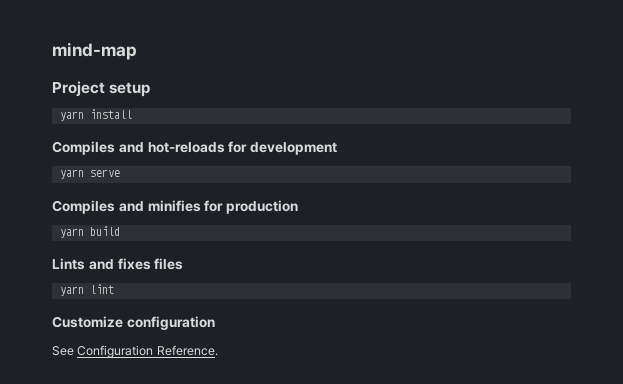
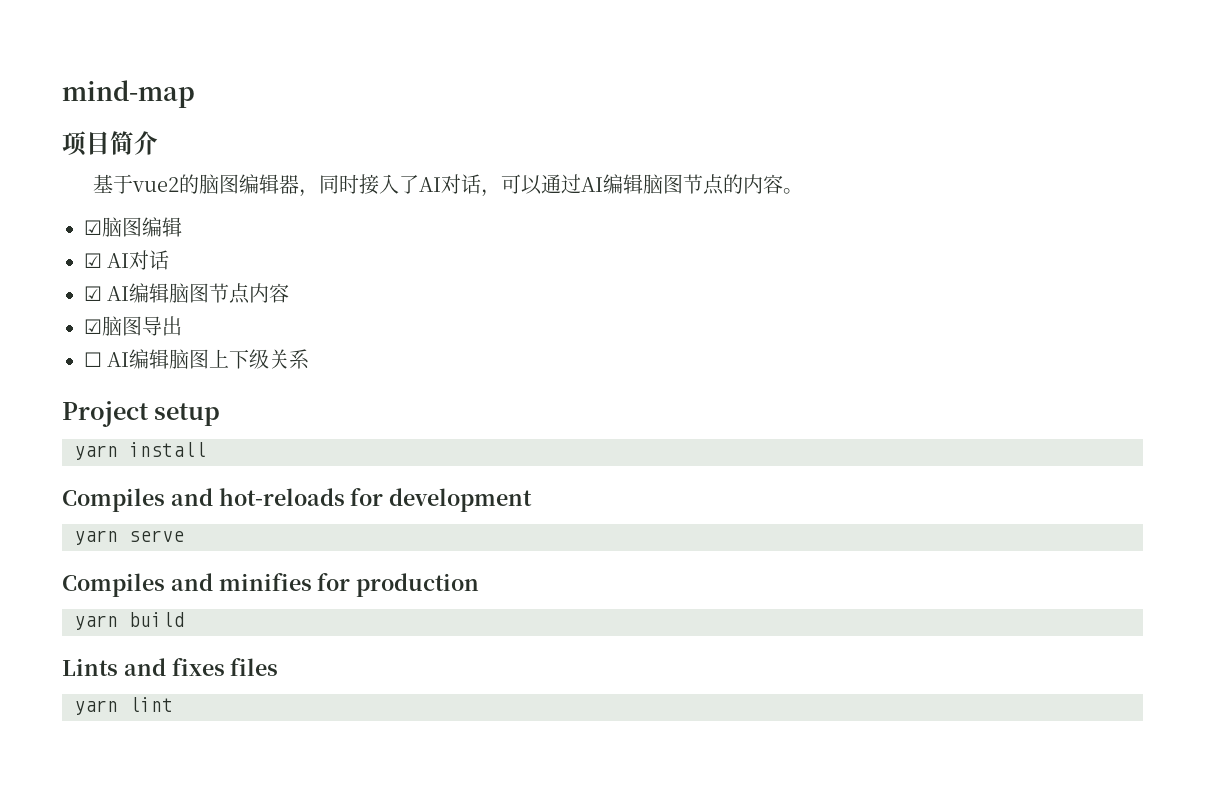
(137, 51) none -> [62,131,158,156] [93,174,804,197] [84,217,182,237] [84,250,170,270] [84,283,290,304] [84,316,182,336] [84,349,310,369] // 项目简介 // 基于vue2的脑图编辑器，同时接入了AI对话，可以通过AI编辑脑图节点的内容。 // ☑脑图编辑 // ☑ AI对话 // ☑ AI编辑脑图节点内容 // ☑脑图导出 // ☐ AI编辑脑图上下级关系
[52,316,215,330] [52,345,218,358] // Customize configuration // See Configuration Reference. -> (173, 704) none

